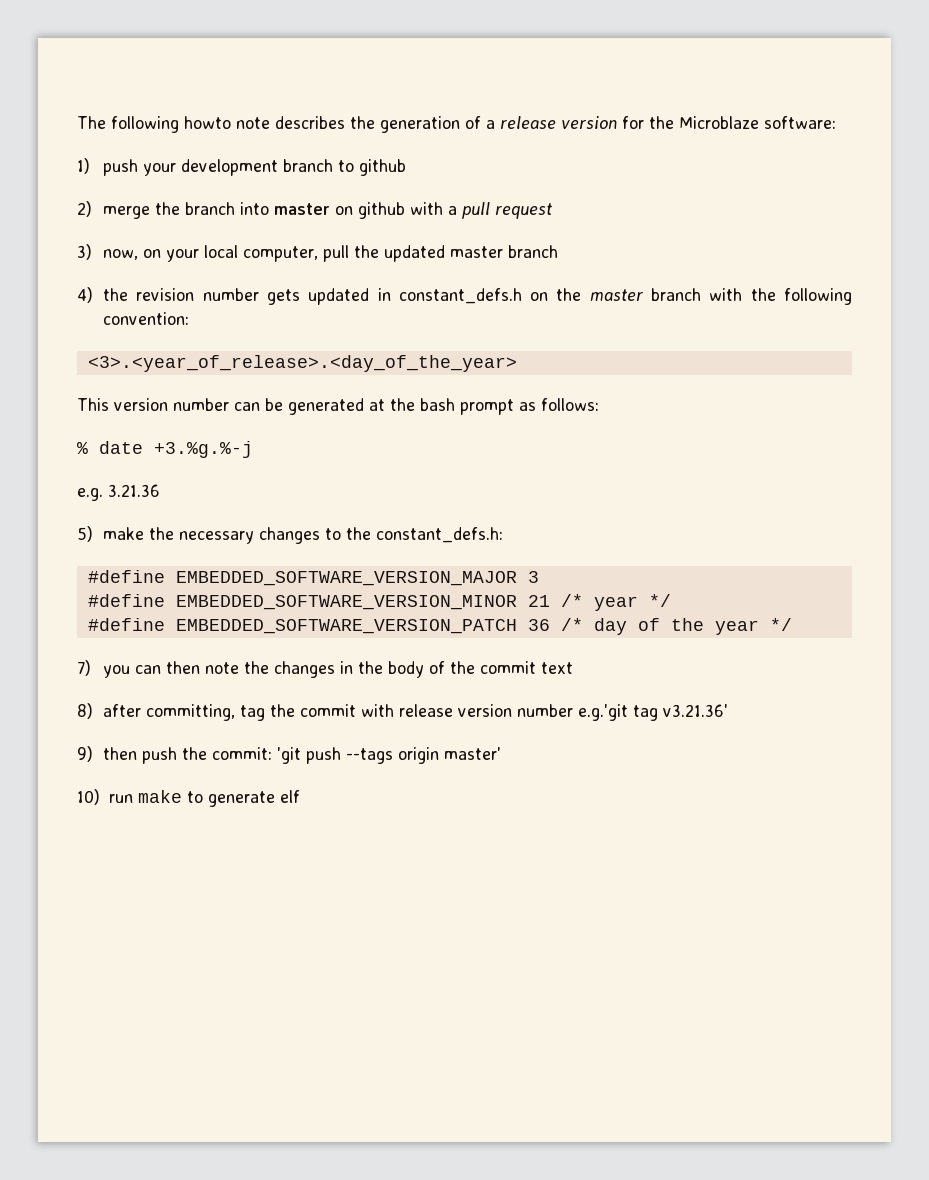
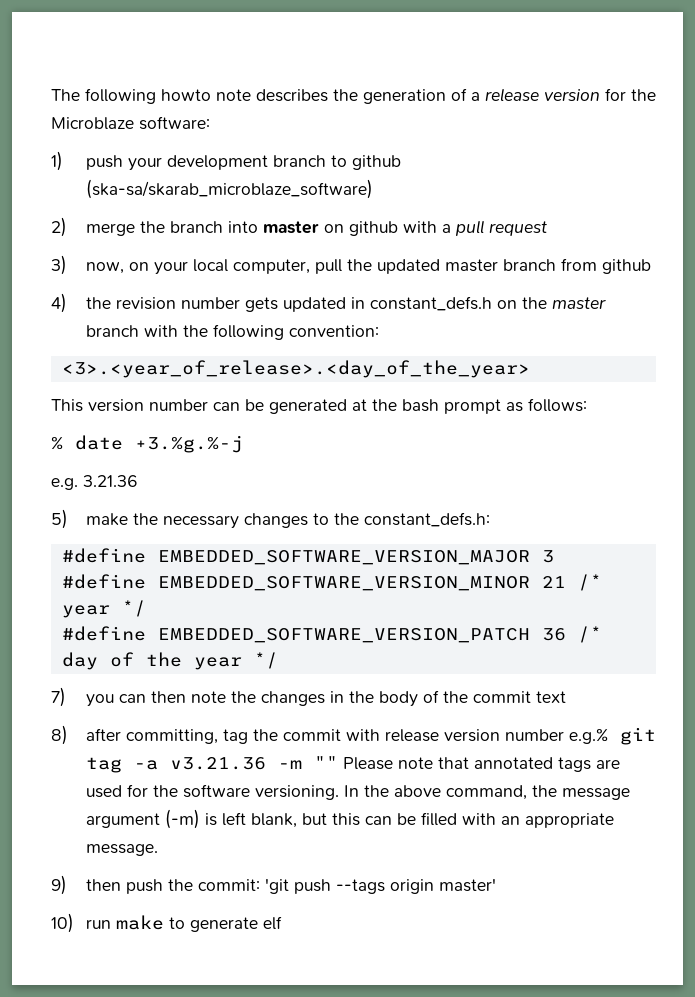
(407, 167) none -> [85,179,373,199] (ska-sa/skarab_microblaze_software)
(559, 251) none -> [560,258,651,274] from github
[578,704,729,721] e.g.'git tag v3.21.36' -> [568,727,656,745] [85,756,620,773] [85,784,630,800] [85,809,614,829] [85,844,158,856] e.g.% git tag -a v3.21.36 -m "" Please note that annotated tags are used for the software versioning. In the above command, the message argument (-m) is left blank, but this can be filled with an appropriate message.

